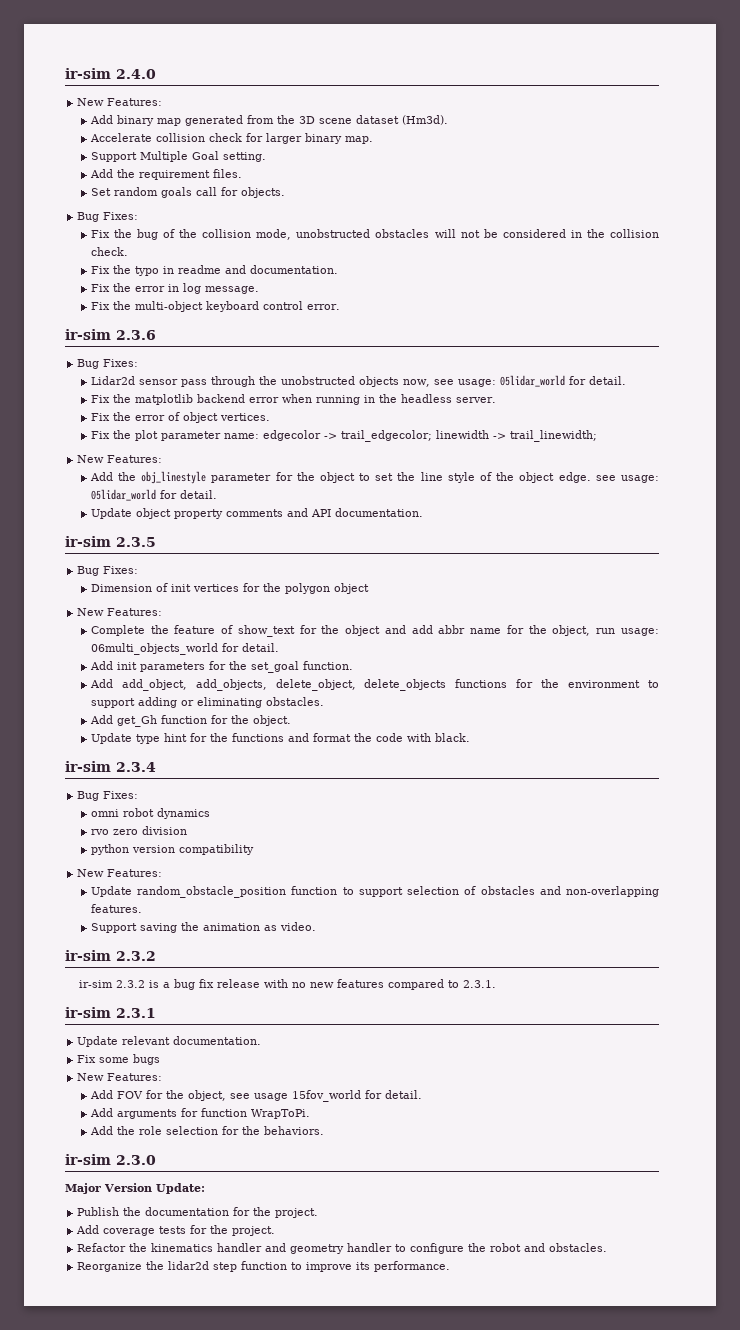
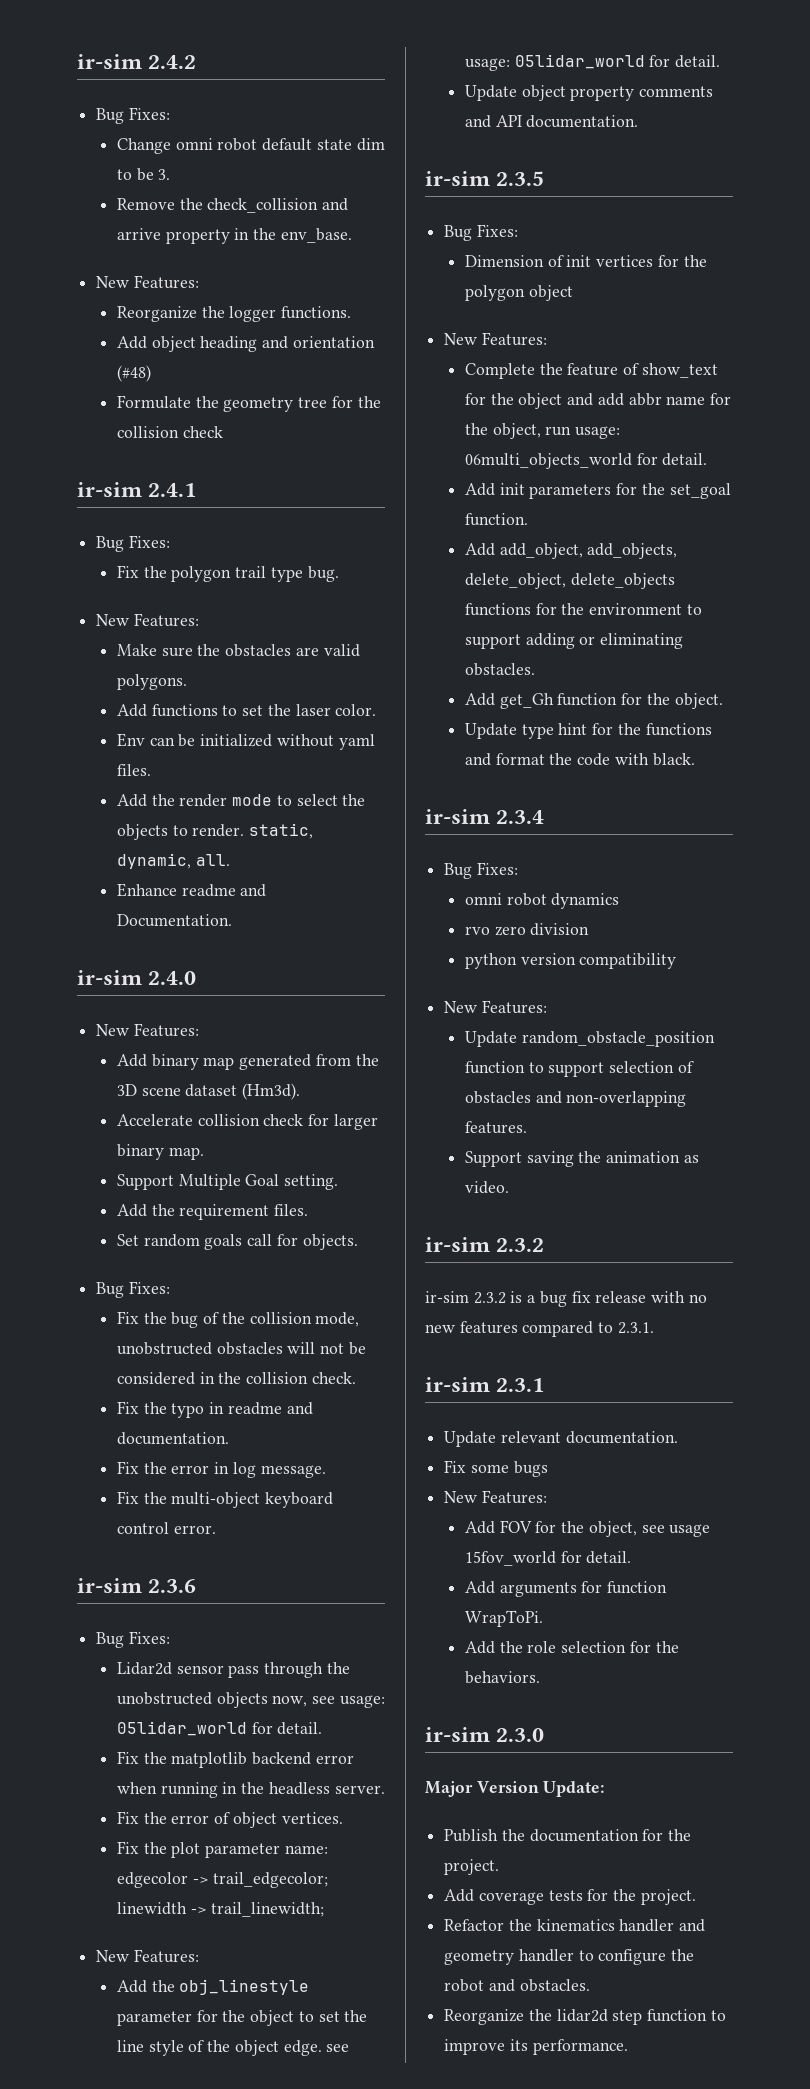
[65,68,111,79] ir-sim -> [77,54,197,69] [96,107,170,124] [116,138,385,154] [116,168,171,181] [116,198,349,213] [116,228,352,244] [96,275,199,289] [116,306,352,322] [116,336,375,352] [116,365,151,382] [116,395,381,412] [116,426,223,438] [77,482,197,497] [96,535,170,552] [116,565,339,582] [96,613,199,627] [116,644,360,657] [116,674,187,690] [116,704,377,717] [116,733,375,750] [116,764,151,776] [116,794,366,807] [116,823,314,840] [116,853,230,869] [116,883,267,897] [116,914,232,927] [77,970,142,985] ir-sim 2.4.2 // Bug Fixes: // Change omni robot default state dim to be 3. // Remove the check_collision and arrive property in the env_base. // New Features: // Reorganize the logger functions. // Add object heading and orientation (#48) // Formulate the geometry tree for the collision check // ir-sim 2.4.1 // Bug Fixes: // Fix the polygon trail type bug. // New Features: // Make sure the obstacles are valid polygons. // Add functions to set the laser color. // Env can be initialized without yaml files. // Add the render mode to select the objects to render. static, dynamic, all. // Enhance readme and Documentation. // ir-sim

